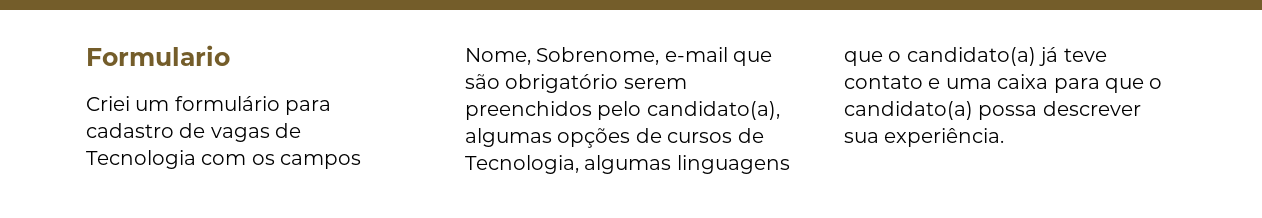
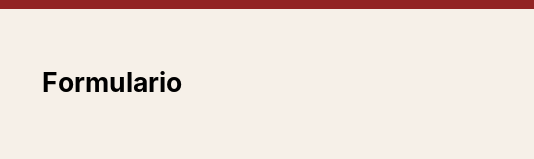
[86,96,332,115] [86,123,302,142] [86,150,362,169] [465,47,773,66] [465,74,687,93] [465,101,780,120] [465,128,764,148] [465,155,790,174] [844,47,1107,66] [844,74,1163,93] [844,101,1141,120] [844,128,1005,147] // Criei um formulário para cadastro de vagas de Tecnologia com os campos Nome, Sobrenome, e-mail que são obrigatório serem preenchidos pelo candidato(a), algumas opções de cursos de Tecnologia, algumas linguagens que o candidato(a) já teve contato e uma caixa para que o candidato(a) possa descrever sua experiência. -> (182, 81) none

